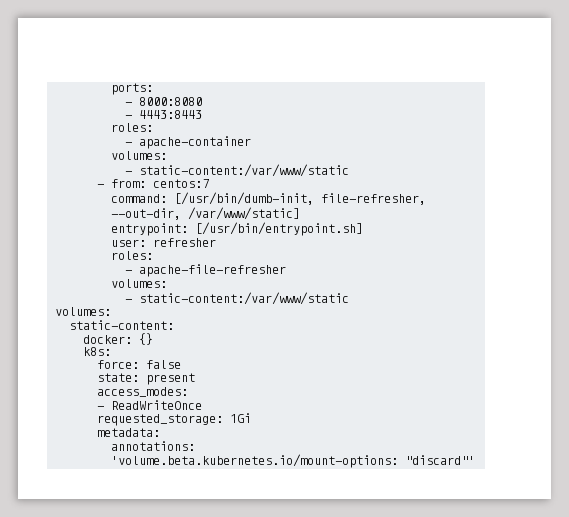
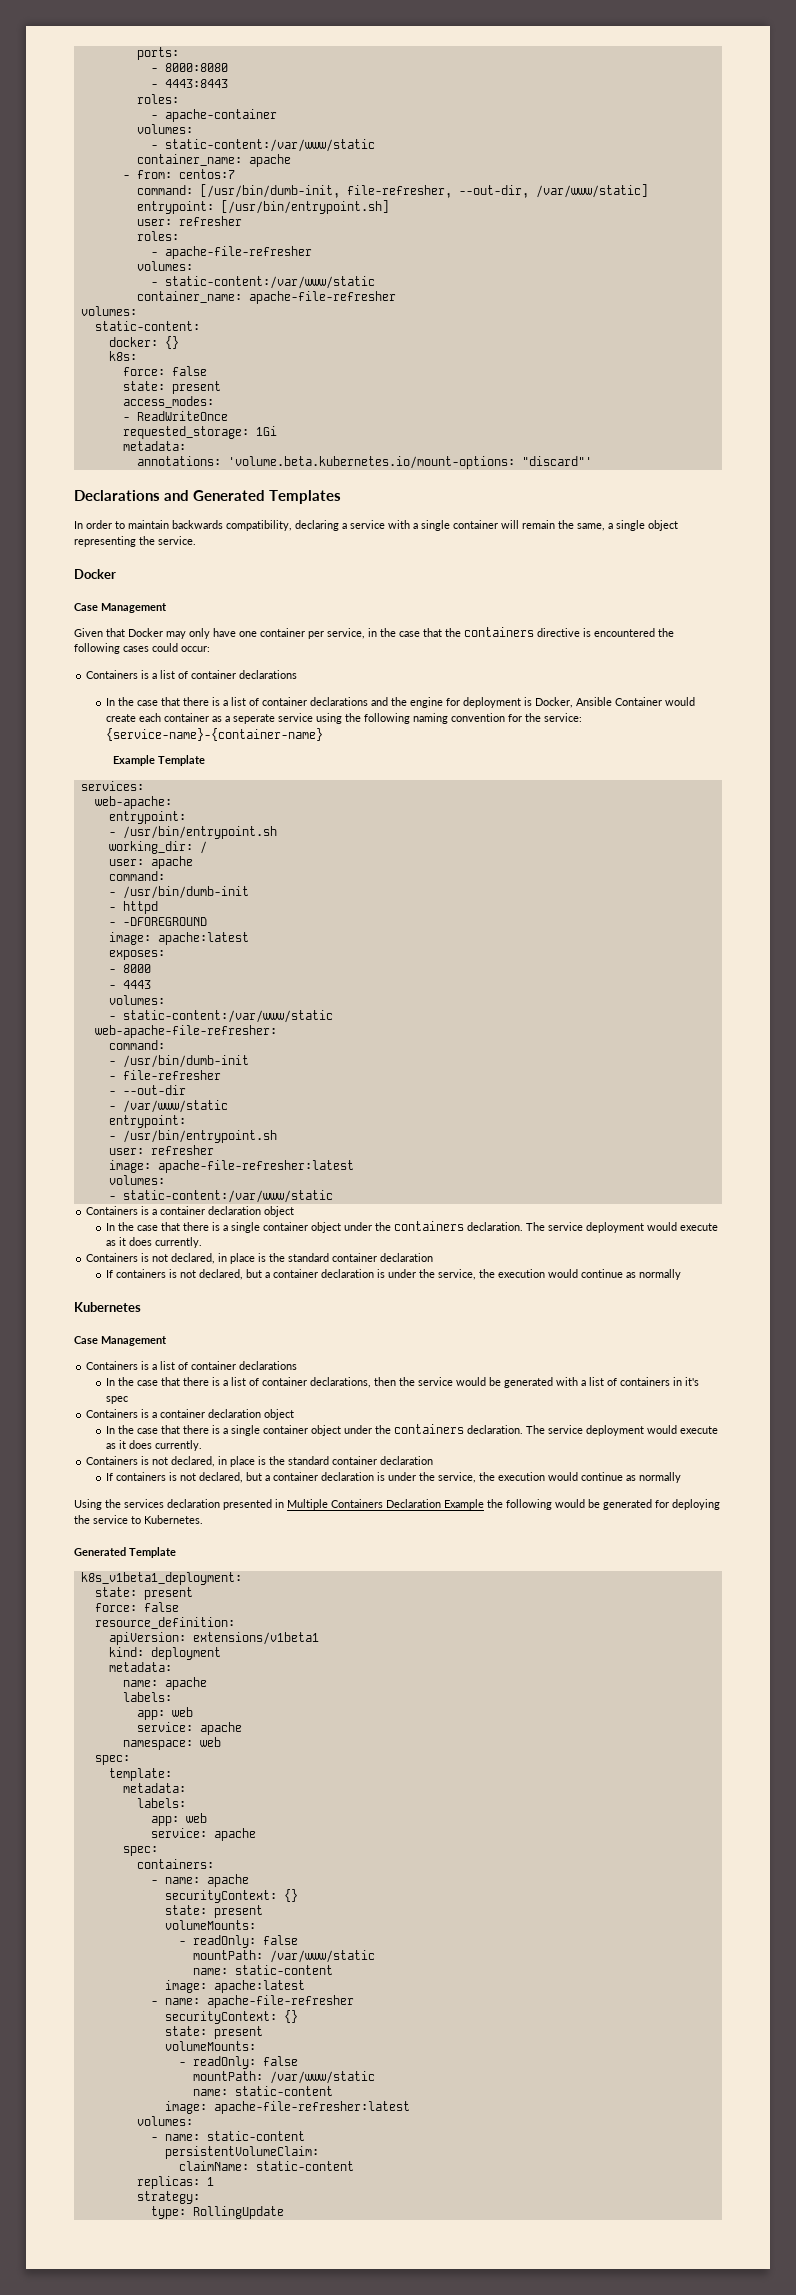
(350, 170) none -> [136,154,291,167] // container_name: apache
(350, 298) none -> [136,291,396,304] // container_name: apache-file-refresher
(476, 460) none -> [74,490,342,504] [74,520,678,531] [74,536,196,547] [74,569,116,579] [74,603,167,613] [74,627,674,639] [74,643,210,654] [86,670,298,679] [105,697,695,708] [105,713,582,724] [105,728,323,741] [113,755,206,766] [80,781,144,791] [94,796,172,809] [108,811,186,824] [108,826,277,839] [108,841,207,854] [108,856,193,869] [108,871,165,881] [108,886,249,899] [108,901,158,914] [108,917,207,926] [108,932,249,945] [108,950,165,960] [108,964,151,973] [108,980,151,989] [108,995,165,1005] [108,1010,333,1023] [94,1025,277,1038] [108,1040,165,1050] [108,1055,249,1068] [108,1070,221,1080] [108,1085,186,1095] [108,1100,228,1113] [108,1115,186,1128] [108,1130,277,1143] [108,1145,214,1155] [108,1160,354,1173] [108,1175,165,1185] [108,1190,333,1203] [86,1206,295,1217] [105,1221,718,1233] [105,1237,202,1248] [86,1253,434,1264] [105,1269,681,1280] [74,1302,141,1312] [74,1336,167,1346] [86,1361,298,1370] [105,1377,699,1388] [105,1396,128,1404] [86,1409,295,1420] [105,1424,718,1436] [105,1440,202,1451] [86,1456,434,1467] [105,1472,681,1483] [74,1499,720,1510] [74,1515,203,1524] [74,1547,176,1558] [80,1572,242,1585] [94,1587,193,1600] [94,1602,179,1612] [94,1617,235,1629] [108,1632,319,1645] [108,1647,221,1660] [108,1662,172,1672] [122,1677,207,1690] [122,1692,172,1702] [136,1707,193,1720] [136,1722,242,1735] [122,1737,221,1750] [94,1755,130,1765] [108,1768,172,1781] [122,1783,186,1793] [136,1798,186,1808] [150,1813,207,1826] [150,1828,256,1841] [122,1846,158,1856] [136,1859,214,1869] [150,1874,249,1887] [164,1889,298,1903] [164,1905,263,1918] [164,1920,256,1930] [178,1935,298,1948] [192,1950,375,1963] [192,1965,333,1975] [164,1980,305,1993] [150,1995,354,2008] [164,2010,298,2024] [164,2026,263,2039] [164,2041,256,2051] [178,2056,298,2069] [192,2071,375,2084] [192,2086,333,2096] [164,2101,410,2114] [136,2116,193,2126] [150,2131,305,2141] [164,2146,319,2159] [178,2161,354,2171] [136,2176,214,2189] [136,2191,200,2204] [150,2206,284,2219] // Declarations and Generated Templates // In order to maintain backwards compatibility, declaring a service with a single container will remain the same, a single object representing the service. // Docker // Case Management // Given that Docker may only have one container per service, in the case that the containers directive is encountered the following cases could occur: // Containers is a list of container declarations // In the case that there is a list of container declarations and the engine for deployment is Docker, Ansible Container would create each container as a seperate service using the following naming convention for the service: {service-name}-{container-name} // Example Template // services: // web-apache: // entrypoint: // - /usr/bin/entrypoint.sh // working_dir: / // user: apache // command: // - /usr/bin/dumb-init // - httpd // - -DFOREGROUND // image: apache:latest // exposes: // - 8000 // - 4443 // volumes: // - static-content:/var/www/static // web-apache-file-refresher: // command: // - /usr/bin/dumb-init // - file-refresher // - --out-dir // - /var/www/static // entrypoint: // - /usr/bin/entrypoint.sh // user: refresher // image: apache-file-refresher:latest // volumes: // - static-content:/var/www/static // Containers is a container declaration object // In the case that there is a single container object under the containers declaration. The service deployment would execute as it does currently. // Containers is not declared, in place is the standard container declaration // If containers is not declared, but a container declaration is under the service, the execution would continue as normally // Kubernetes // Case Management // Containers is a list of container declarations // In the case that there is a list of container declarations, then the service would be generated with a list of containers in it's spec // Containers is a container declaration object // In the case that there is a single container object under the containers declaration. The service deployment would execute as it does currently. // Containers is not declared, in place is the standard container declaration // If containers is not declared, but a container declaration is under the service, the execution would continue as normally // Using the services declaration presented in Multiple Containers Declaration Example the following would be generated for deploying the service to Kubernetes. // Generated Template // k8s_v1beta1_deployment: // state: present // force: false // resource_definition: // apiVersion: extensions/v1beta1 // kind: deployment // metadata: // name: apache // labels: // app: web // service: apache // namespace: web // spec: // template: // metadata: // labels: // app: web // service: apache // spec: // containers: // - name: apache // securityContext: {} // state: present // volumeMounts: // - readOnly: false // mountPath: /var/www/static // name: static-content // image: apache:latest // - name: apache-file-refresher // securityContext: {} // state: present // volumeMounts: // - readOnly: false // mountPath: /var/www/static // name: static-content // image: apache-file-refresher:latest // volumes: // - name: static-content // persistentVolumeClaim: // claimName: static-content // replicas: 1 // strategy: // type: RollingUpdate

